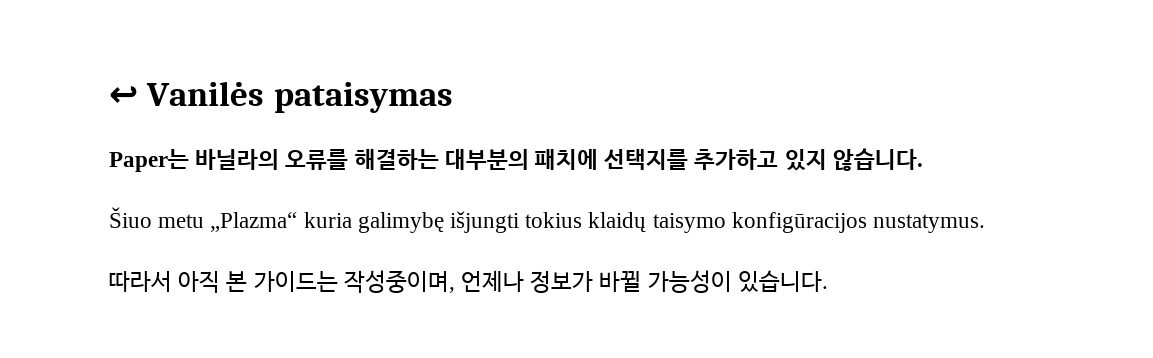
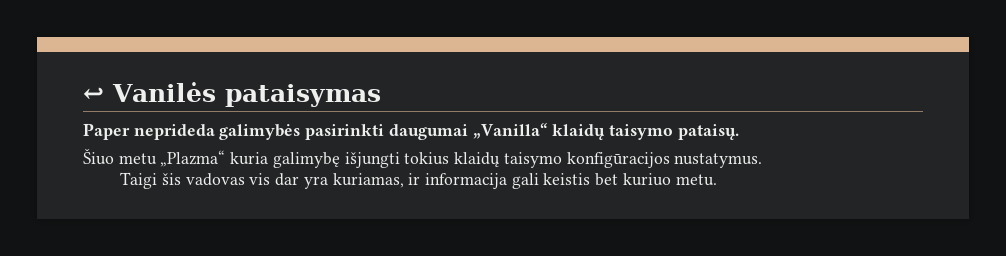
[109,148,923,172] Paper는 바닐라의 오류를 해결하는 대부분의 패치에 선택지를 추가하고 있지 않습니다. -> [83,123,739,140] Paper neprideda galimybės pasirinkti daugumai „Vanilla“ klaidų taisymo pataisų.
[109,270,828,293] 따라서 아직 본 가이드는 작성중이며, 언제나 정보가 바뀔 가능성이 있습니다. -> [120,172,717,189] Taigi šis vadovas vis dar yra kuriamas, ir informacija gali keistis bet kuriuo metu.

